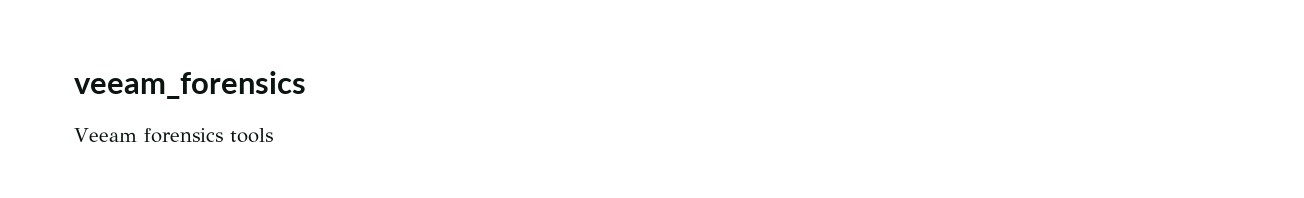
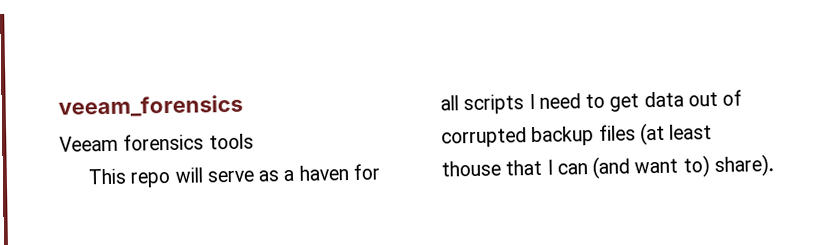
(273, 135) none -> [88,163,381,188] [440,89,743,115] [441,122,713,148] [441,154,774,180] // This repo will serve as a haven for all scripts I need to get data out of corrupted backup files (at least thouse that I can (and want to) share).

